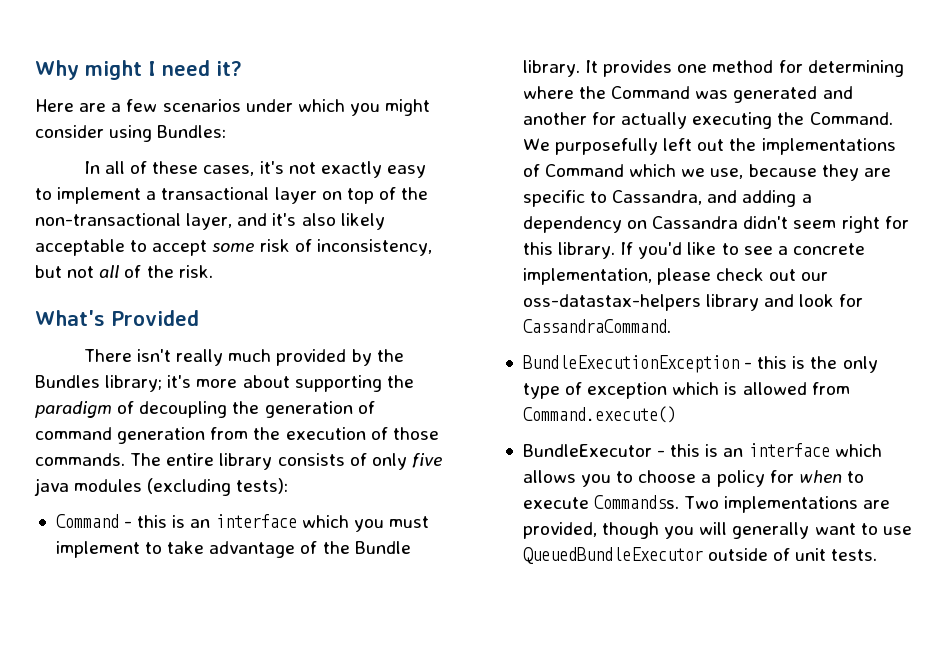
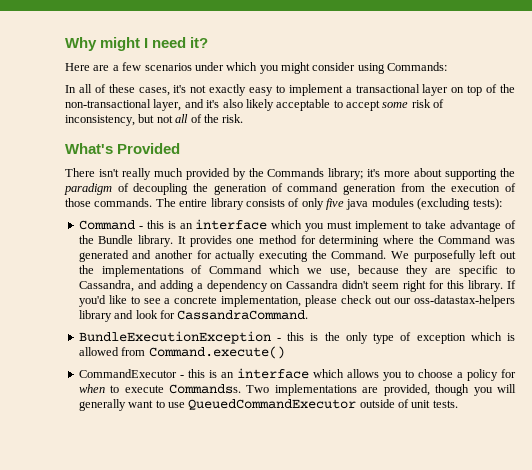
[157,125,227,138] Bundles: -> [387,62,448,71] Commands:
[35,375,100,388] Bundles -> [267,168,325,177] Commands
[522,444,652,457] BundleExecutor -> [78,369,177,378] CommandExecutor
[522,547,703,564] QueuedBundleExecutor -> [188,399,357,410] QueuedCommandExecutor

